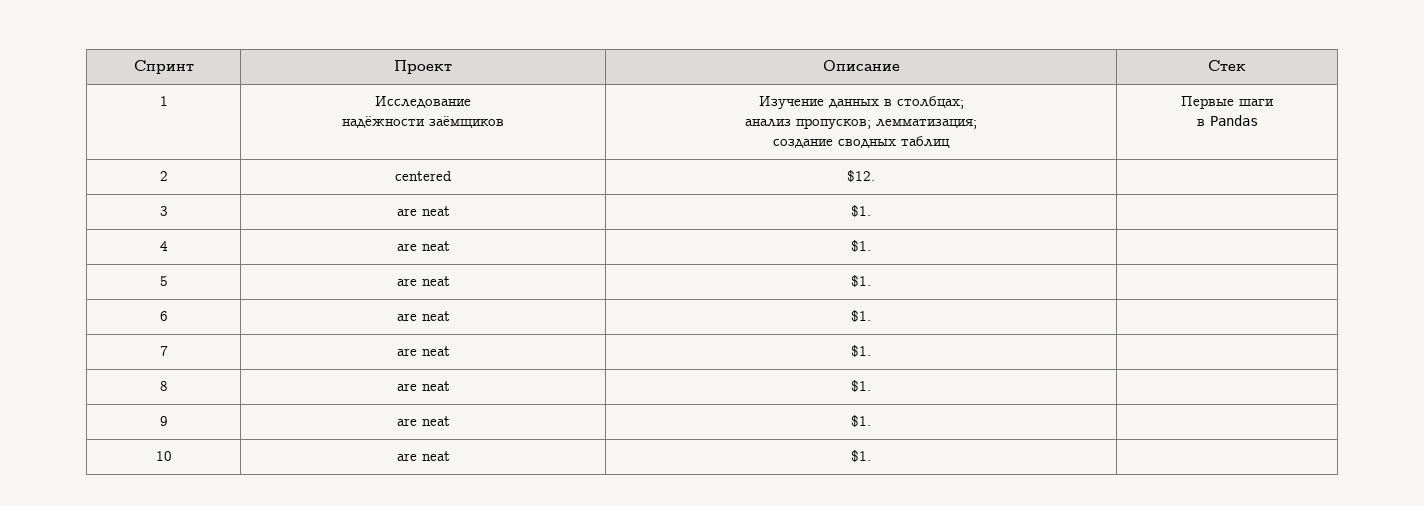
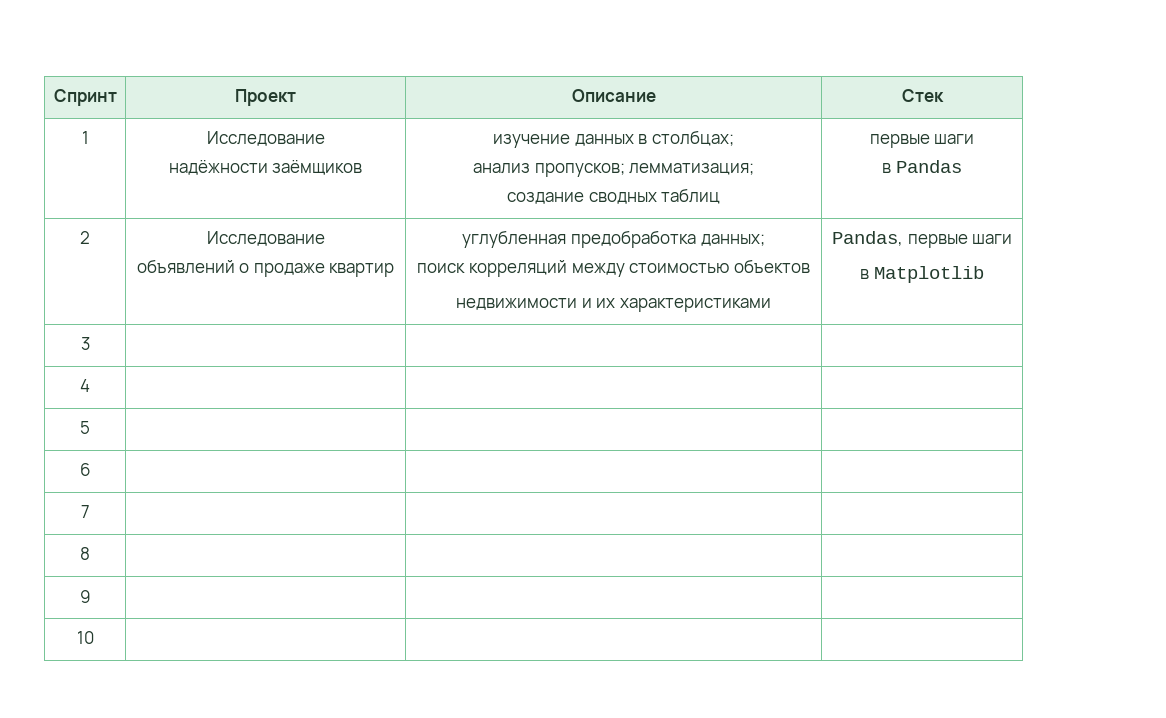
[758,96,824,109] Изучение -> [493,134,571,148] изучение
[1180,96,1234,109] Первые -> [869,134,930,148] первые
[395,171,452,181] [847,170,875,182] [159,206,168,216] [396,206,450,216] [851,205,871,217] [159,241,168,251] [396,241,450,251] [851,240,871,252] [159,276,168,286] [396,276,450,286] [851,275,871,287] [159,311,168,321] [396,311,450,321] [851,310,871,322] [159,346,168,356] [396,346,450,356] [851,345,871,357] [159,381,168,391] [396,381,450,391] [851,380,871,392] [159,416,168,426] [396,416,450,426] [851,415,871,427] [155,451,172,461] [396,451,450,461] [851,450,871,462] centered | $12. | // 3 | are neat | $1. | // 4 | are neat | $1. | // 5 | are neat | $1. | // 6 | are neat | $1. | // 7 | are neat | $1. | // 8 | are neat | $1. | // 9 | are neat | $1. | // 10 | are neat | $1. -> [206,231,325,246] [136,259,395,277] [462,230,765,248] [417,259,810,277] [456,298,771,312] [831,231,1013,248] [860,266,984,283] [80,337,90,350] [80,379,90,392] [80,421,90,434] [79,463,91,476] [80,505,90,518] [80,547,90,560] [79,590,91,603] [76,631,94,644] Исследование // объявлений о продаже квартир | углубленная предобработка данных; // поиск корреляций между стоимостью объектов // недвижимости и их характеристиками | Pandas, первые шаги // в Matplotlib // 3 | | | // 4 | | | // 5 | | | // 6 | | | // 7 | | | // 8 | | | // 9 | | | // 10 | |

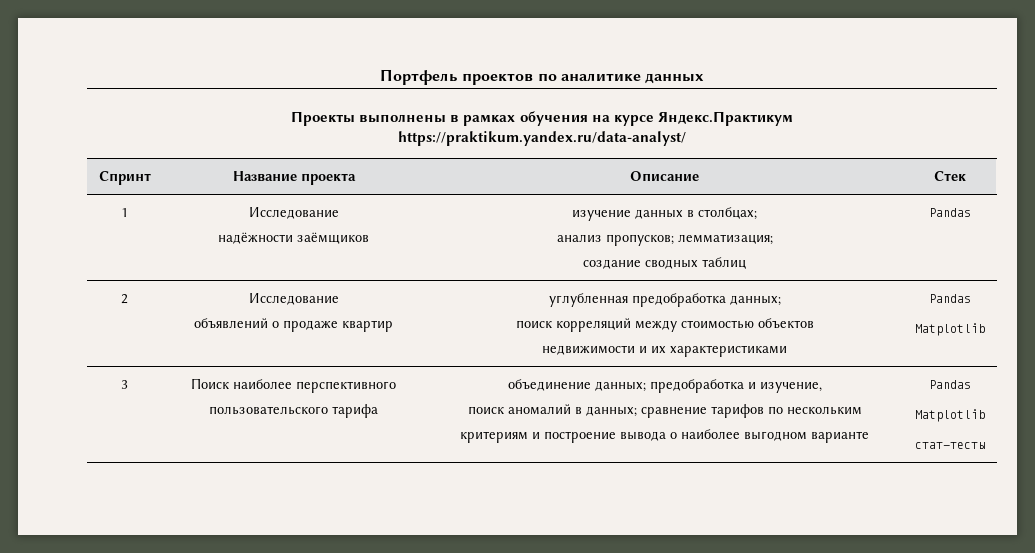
(53, 97) none -> [379,69,705,85] [291,111,793,126] [398,131,686,146] Портфель проектов по аналитике данных // Проекты выполнены в рамках обучения на курсе Яндекс.Практикум // https://praktikum.yandex.ru/data-analyst/ //
[235,89,296,106] Проект -> [232,171,356,185] Название проекта
[869,134,975,148] [882,163,892,173] первые шаги // в -> (746, 263) none
[831,231,1013,248] [860,266,984,283] [80,337,90,350] [80,379,90,392] [80,421,90,434] [79,463,91,476] [80,505,90,518] [80,547,90,560] [79,590,91,603] [76,631,94,644] Pandas, первые шаги // в Matplotlib // 3 | | | // 4 | | | // 5 | | | // 6 | | | // 7 | | | // 8 | | | // 9 | | | // 10 | | | -> [929,294,971,303] [915,323,985,336] [121,380,128,389] [191,378,396,393] [209,404,378,418] [507,379,822,393] [467,404,862,418] [460,429,869,443] [929,380,971,389] [915,409,985,422] [915,442,985,449] Pandas // Matplotlib // 3 | Поиск наиболее перспективного пользовательского тарифа | объединение данных; предобработка и изучение, // поиск аномалий в данных; сравнение тарифов по нескольким критериям и построение вывода о наиболее выгодном варианте | Pandas // Matplotlib // стат-тесты

